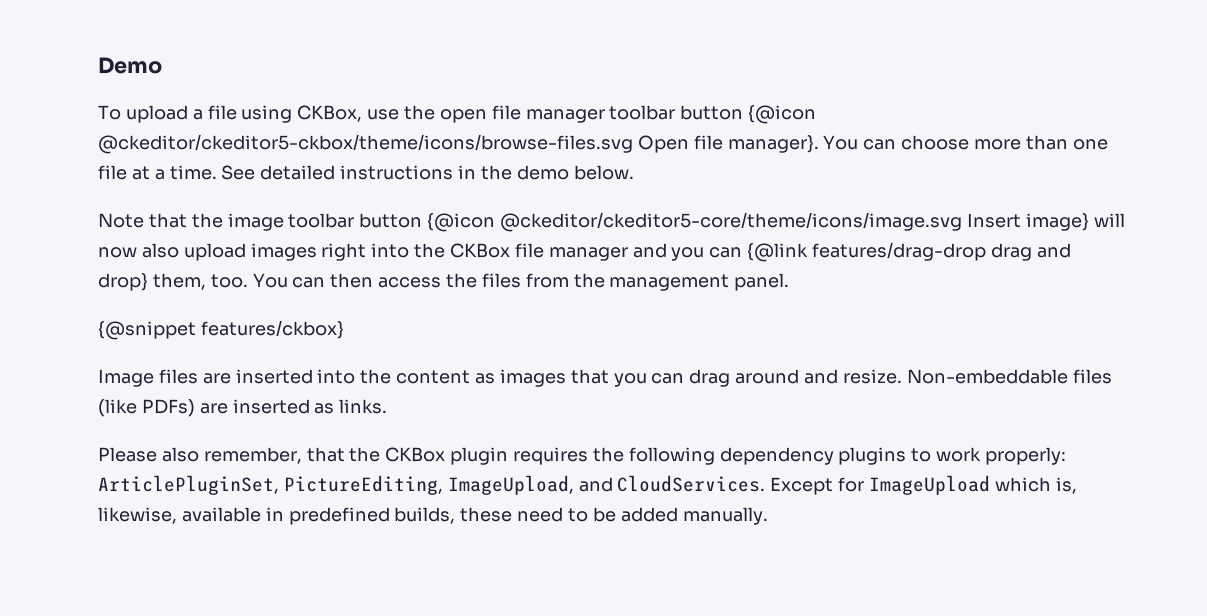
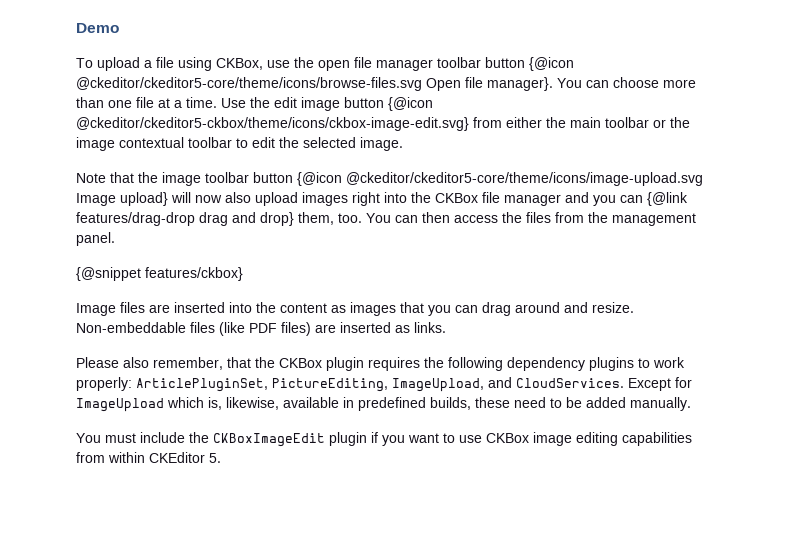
[98,134,633,154] @ckeditor/ckeditor5-ckbox/theme/icons/browse-files.svg -> [76,77,422,91] @ckeditor/ckeditor5-core/theme/icons/browse-files.svg
[221,165,634,180] See detailed instructions in the demo below. -> [221,97,433,111] [76,117,690,131] [76,137,403,151] Use the edit image button {@icon @ckeditor/ckeditor5-ckbox/theme/icons/ckbox-image-edit.svg} from either the main toolbar or the image contextual toolbar to edit the selected image.
[500,212,1089,232] @ckeditor/ckeditor5-core/theme/icons/image.svg Insert image} -> [346,172,703,186] [76,192,168,206] @ckeditor/ckeditor5-core/theme/icons/image-upload.svg Image upload}
[141,399,195,417] PDFs) -> [249,322,311,336] PDF files)
(768, 516) none -> [76,432,692,447] [76,452,221,463] // You must include the CKBoxImageEdit plugin if you want to use CKBox image editing capabilities from within CKEditor 5.

